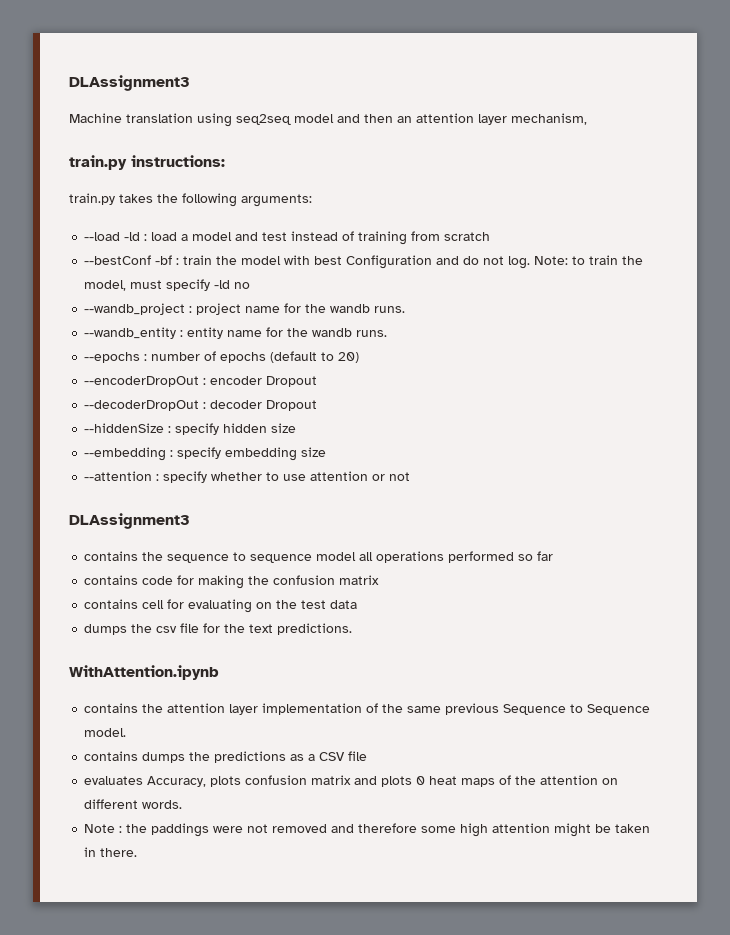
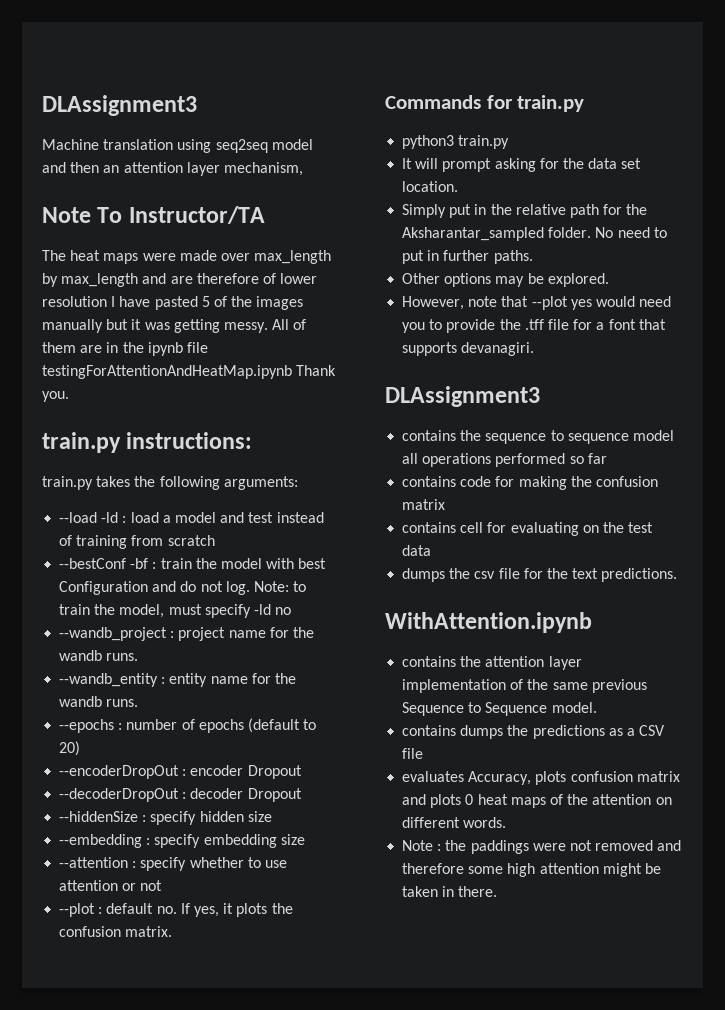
(587, 119) none -> [42,206,265,224] [42,250,332,264] [42,273,318,287] [42,296,304,310] [42,319,307,333] [42,342,208,356] [42,365,337,379] [42,391,69,402] // Note To Instructor/TA // The heat maps were made over max_length by max_length and are therefore of lower resolution I have pasted 5 of the images manually but it was getting messy. All of them are in the ipynb file testingForAttentionAndHeatMap.ipynb Thank you.
(411, 476) none -> [59,903,293,917] [59,926,173,937] [385,95,585,112] [402,135,510,149] [402,158,642,172] [402,181,459,192] [402,204,648,218] [402,227,667,241] [402,250,533,264] [402,273,609,287] [402,296,672,310] [402,319,666,333] [402,342,535,356] // --plot : default no. If yes, it plots the confusion matrix. // Commands for train.py // python3 train.py // It will prompt asking for the data set location. // Simply put in the relative path for the Aksharantar_sampled folder. No need to put in further paths. // Other options may be explored. // However, note that --plot yes would need you to provide the .tff file for a font that supports devanagiri.

